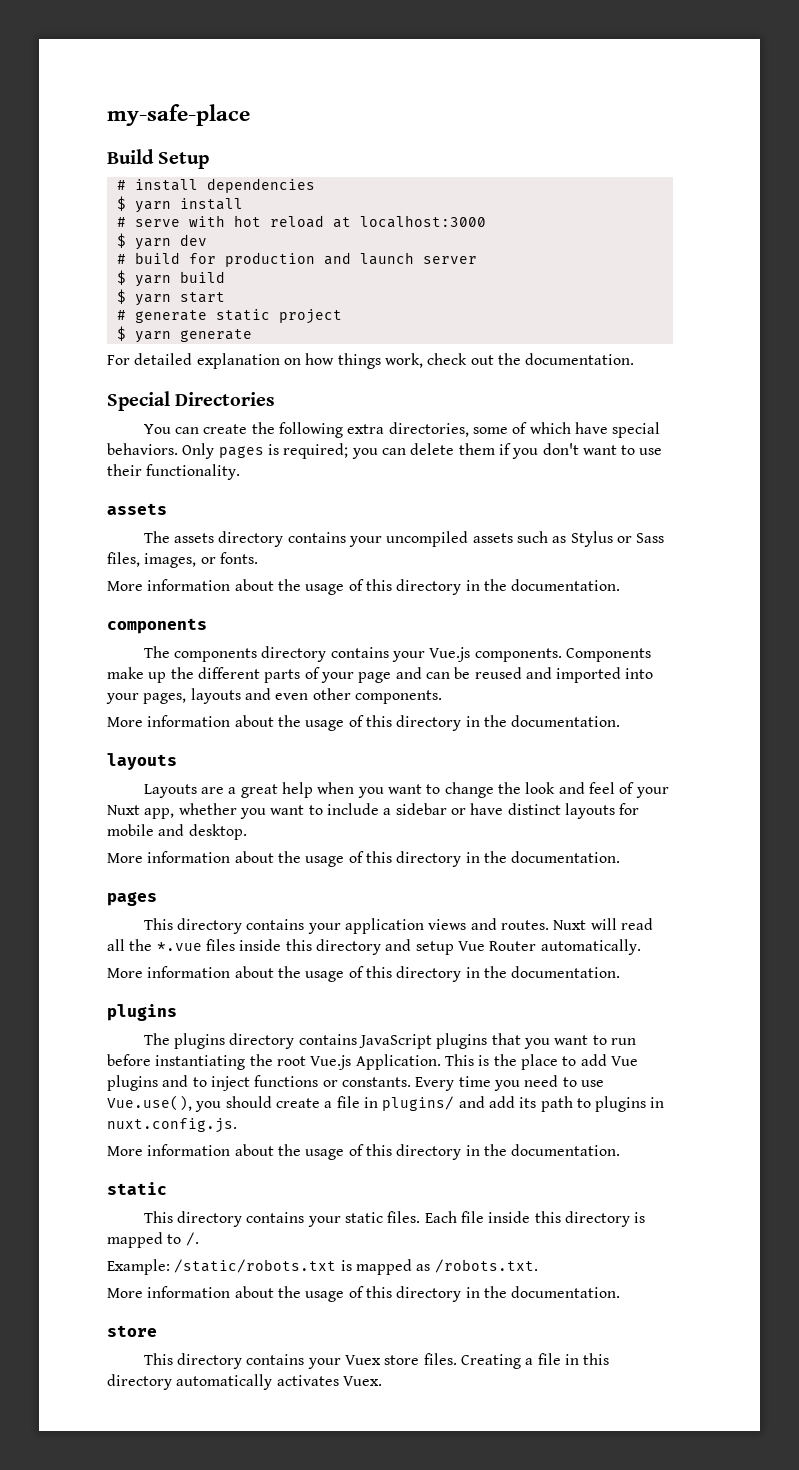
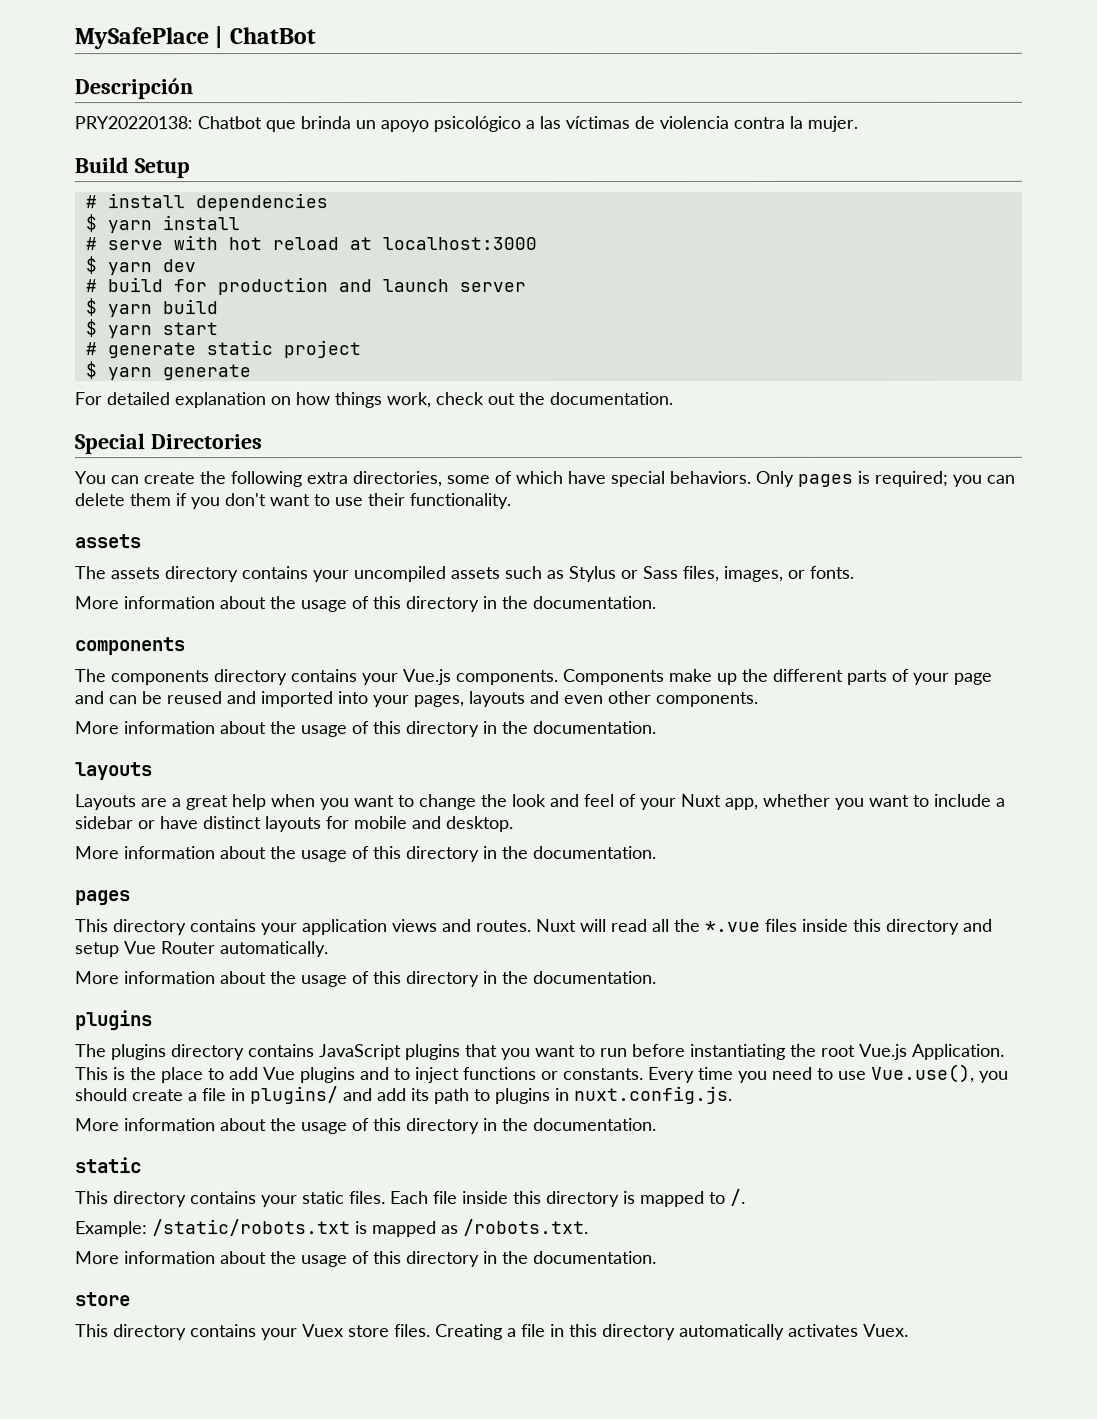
[107,104,250,126] my-safe-place -> [74,26,316,50] [74,78,193,100] [74,115,858,133] MySafePlace | ChatBot // Descripción // PRY20220138: Chatbot que brinda un apoyo psicológico a las víctimas de violencia contra la mujer.

